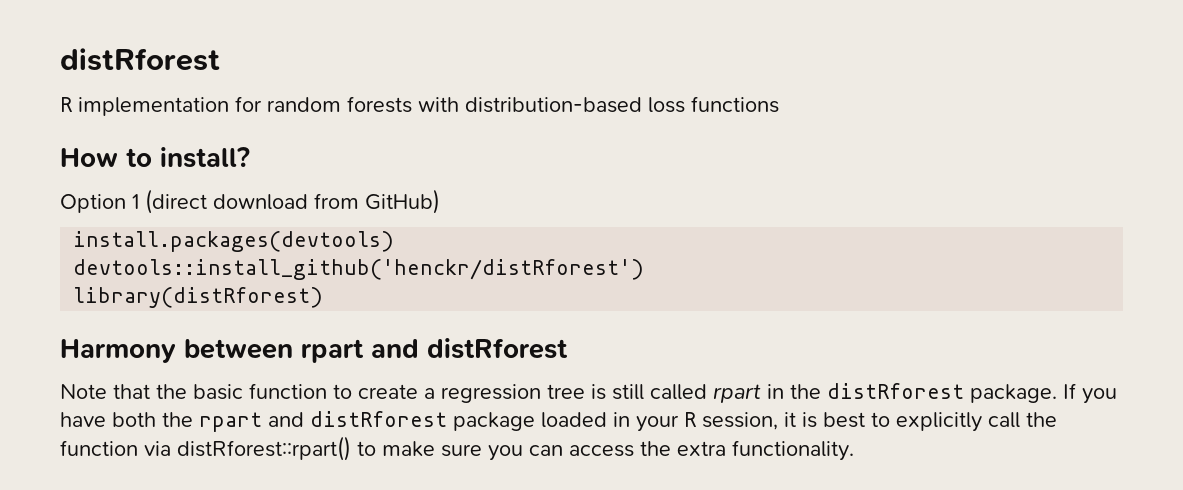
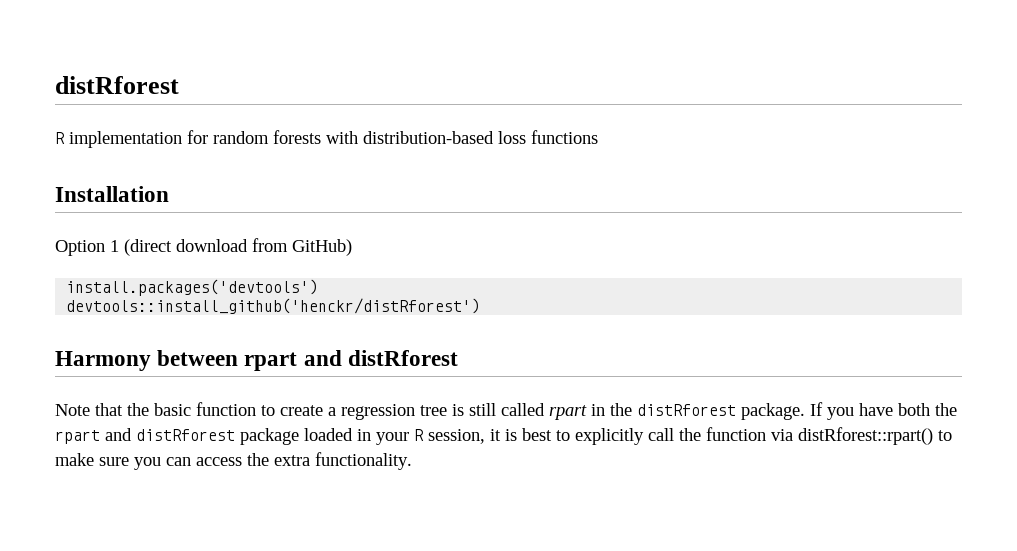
[60,147,250,168] How to install? -> [55,186,169,202] Installation
[73,231,395,252] install.packages(devtools) -> [66,279,319,296] install.packages('devtools')
[73,287,324,308] // library(distRforest) -> (481, 306) none

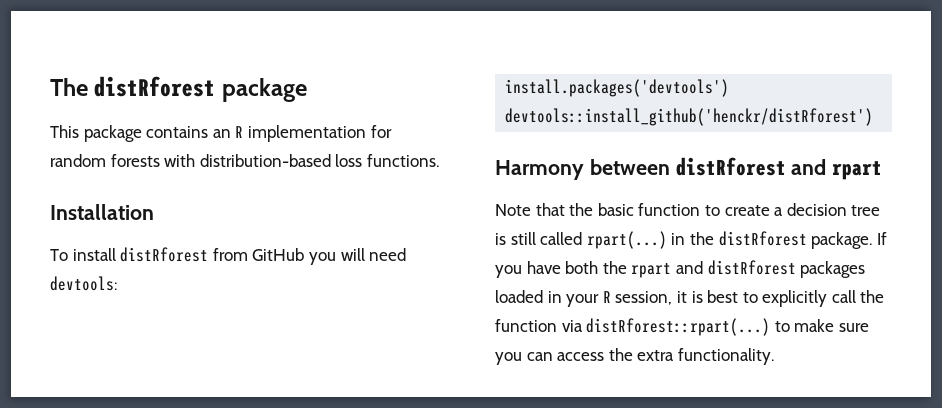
[55,76,179,94] distRforest // -> [50,76,307,102] [50,125,231,142] The distRforest package // This package contains an
[531,130,598,144] functions -> [366,154,439,167] functions.
[55,238,352,256] Option 1 (direct download from GitHub) -> [50,247,407,265] [50,276,117,291] To install distRforest from GitHub you will need devtools:
[244,350,458,371] rpart and distRforest -> [675,157,883,180] distRforest and rpart
[341,404,415,420] regression -> [786,203,847,216] decision
[549,405,587,420] rpart -> [586,231,667,249] rpart(...)
[240,428,299,445] package -> [800,261,866,278] packages
[798,427,933,445] distRforest::rpart() -> [586,318,771,336] distRforest::rpart(...)

